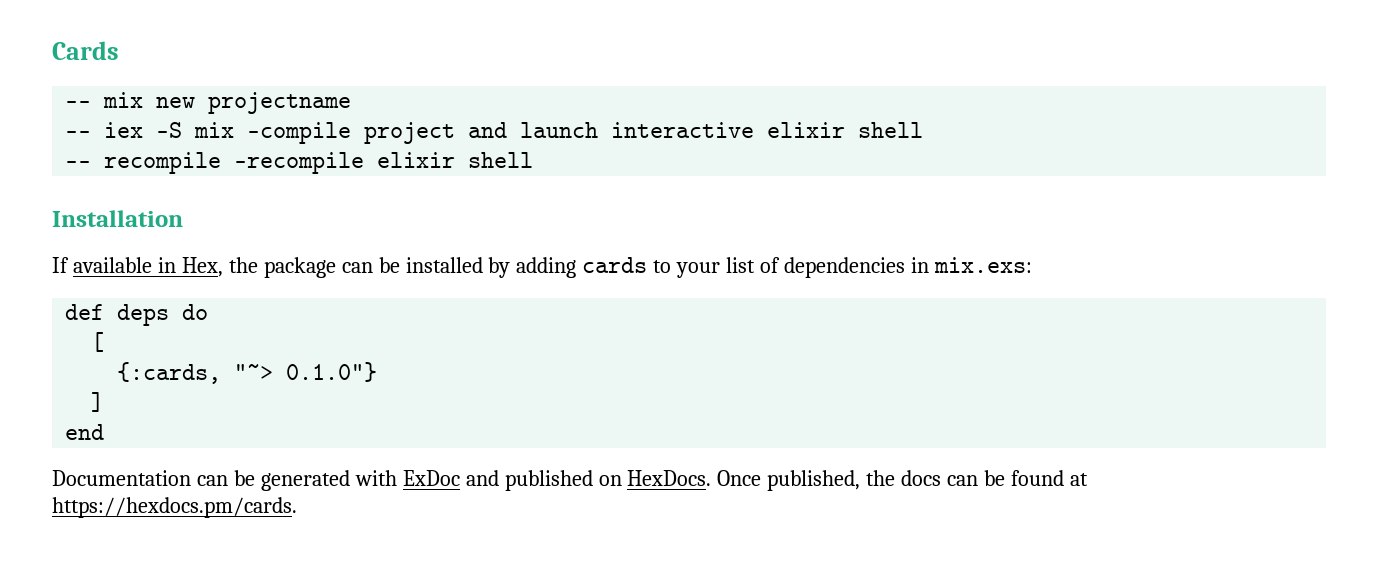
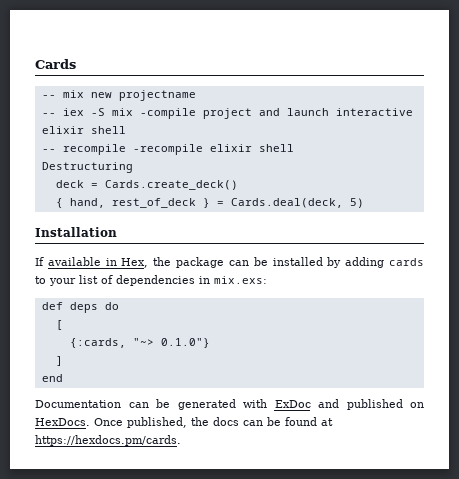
(534, 160) none -> [41,162,133,173] [55,180,238,190] [55,198,364,208] // Destructuring // deck = Cards.create_deck() // { hand, rest_of_deck } = Cards.deal(deck, 5)

